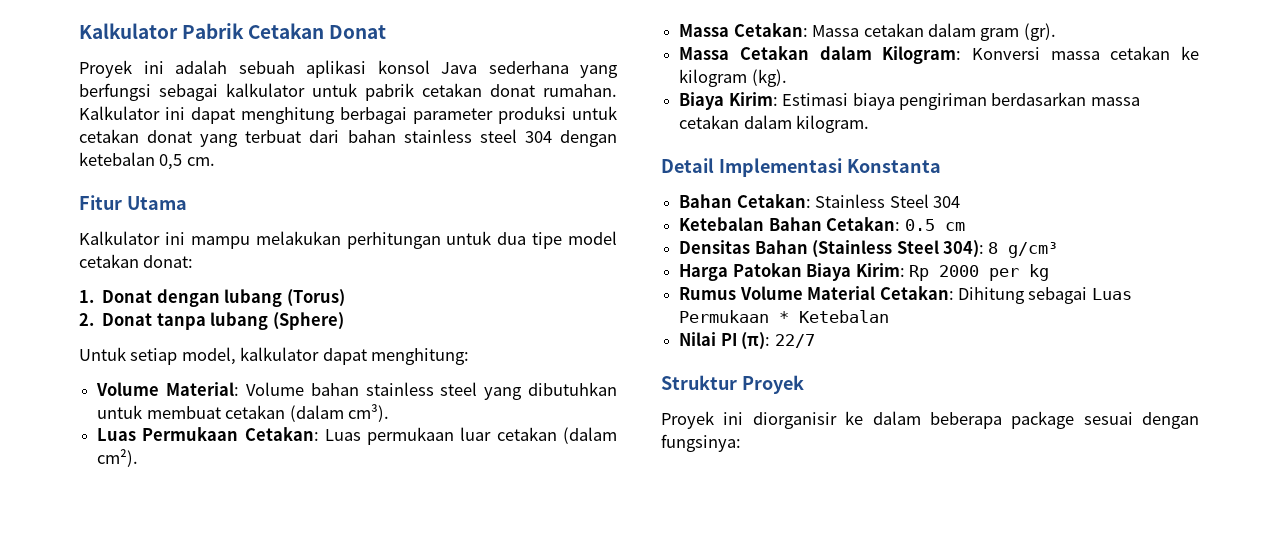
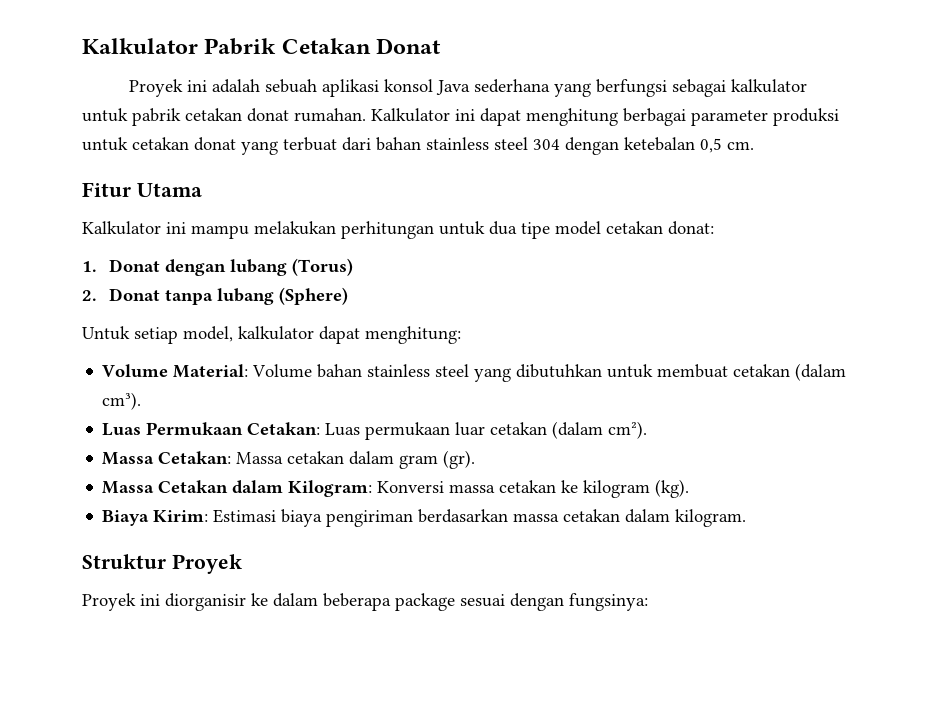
[661,158,941,177] [679,194,960,208] [679,217,965,231] [679,240,1059,258] [679,263,1049,281] [679,286,1132,304] [679,310,890,323] [679,332,815,350] // Detail Implementasi Konstanta // Bahan Cetakan: Stainless Steel 304 // Ketebalan Bahan Cetakan: 0.5 cm // Densitas Bahan (Stainless Steel 304): 8 g/cm³ // Harga Patokan Biaya Kirim: Rp 2000 per kg // Rumus Volume Material Cetakan: Dihitung sebagai Luas Permukaan * Ketebalan // Nilai PI (π): 22/7 -> (747, 518) none

